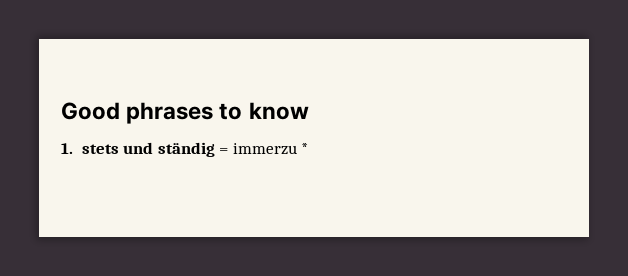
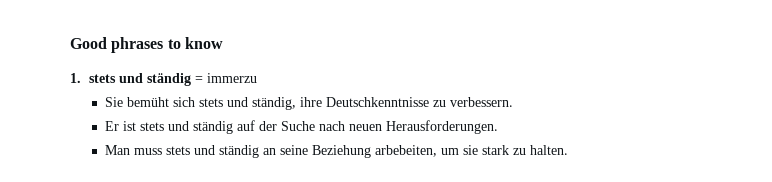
[301,143,309,154] * -> [104,97,513,110] [104,120,498,134] [104,145,568,158] // Sie bemüht sich stets und ständig, ihre Deutschkenntnisse zu verbessern. // Er ist stets und ständig auf der Suche nach neuen Herausforderungen. // Man muss stets und ständig an seine Beziehung arbebeiten, um sie stark zu halten.

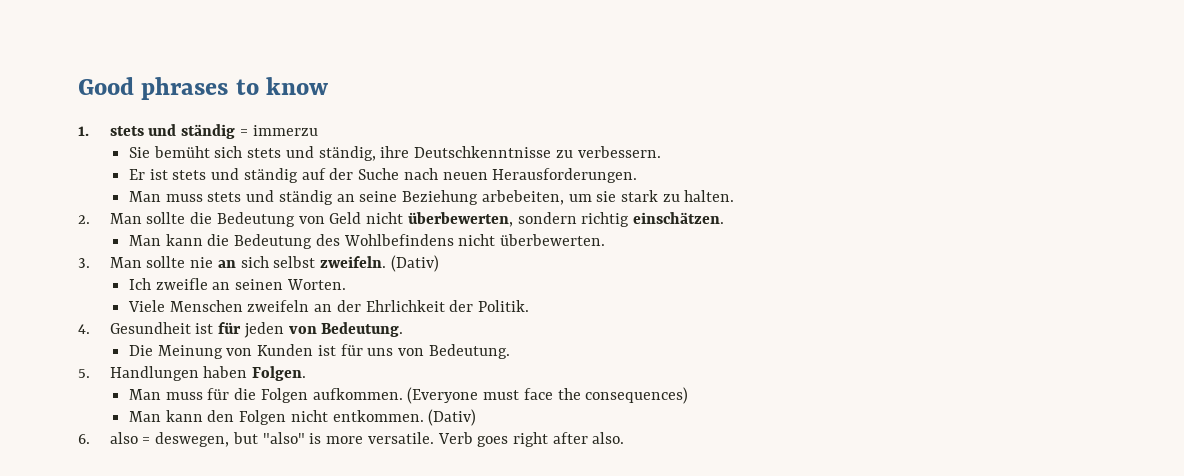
(568, 150) none -> [78,212,724,227] [128,234,606,249] [78,255,439,272] [128,278,346,290] [127,300,530,312] [78,322,404,338] [128,344,510,359] [78,366,307,381] [128,387,689,404] [128,409,477,426] [78,432,625,447] // 2. Man sollte die Bedeutung von Geld nicht überbewerten, sondern richtig einschätzen. // Man kann die Bedeutung des Wohlbefindens nicht überbewerten. // 3. Man sollte nie an sich selbst zweifeln. (Dativ) // Ich zweifle an seinen Worten. // Viele Menschen zweifeln an der Ehrlichkeit der Politik. // 4. Gesundheit ist für jeden von Bedeutung. // Die Meinung von Kunden ist für uns von Bedeutung. // 5. Handlungen haben Folgen. // Man muss für die Folgen aufkommen. (Everyone must face the consequences) // Man kann den Folgen nicht entkommen. (Dativ) // 6. also = deswegen, but "also" is more versatile. Verb goes right after also.

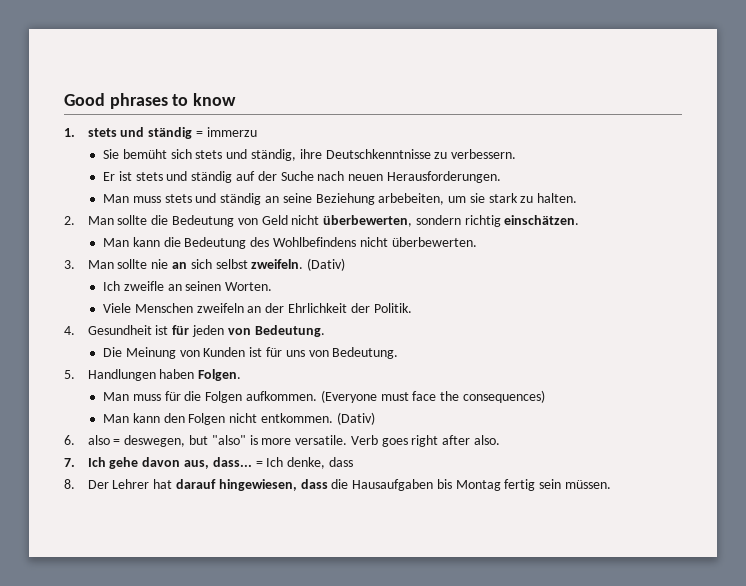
(625, 438) none -> [64,457,353,469] [64,479,612,491] // 7. Ich gehe davon aus, dass... = Ich denke, dass // 8. Der Lehrer hat darauf hingewiesen, dass die Hausaufgaben bis Montag fertig sein müssen.

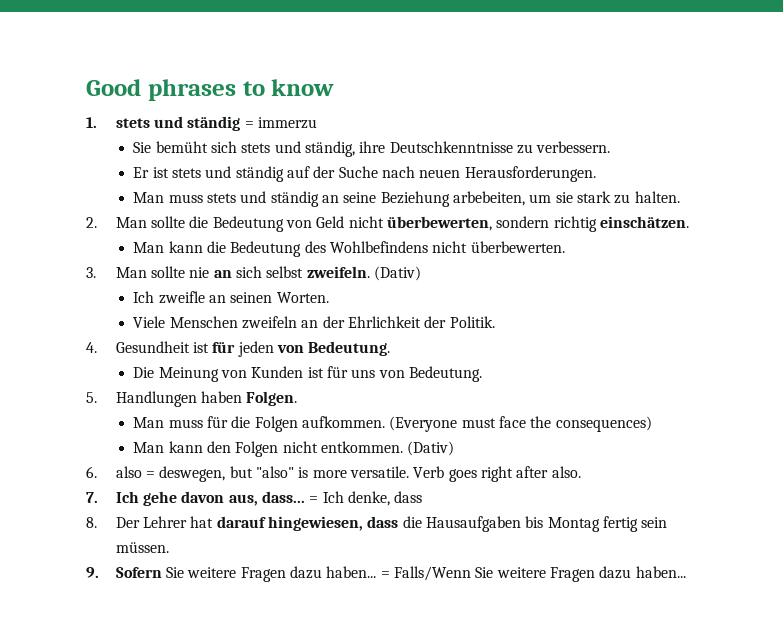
(612, 484) none -> [86,566,686,582] // 9. Sofern Sie weitere Fragen dazu haben... = Falls/Wenn Sie weitere Fragen dazu haben...

